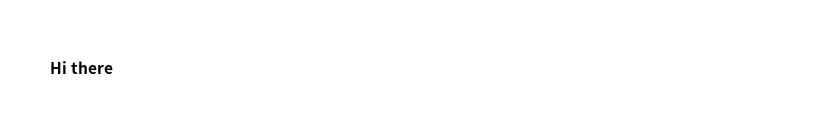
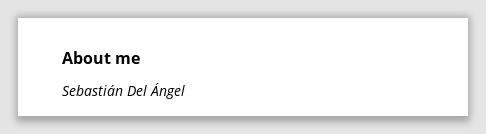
[50,61,114,74] Hi there -> [62,51,141,64] [62,83,185,99] About me // Sebastián Del Ángel

